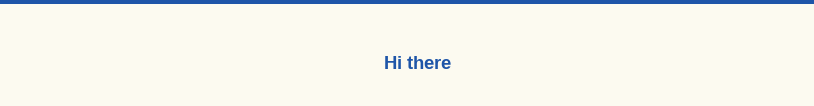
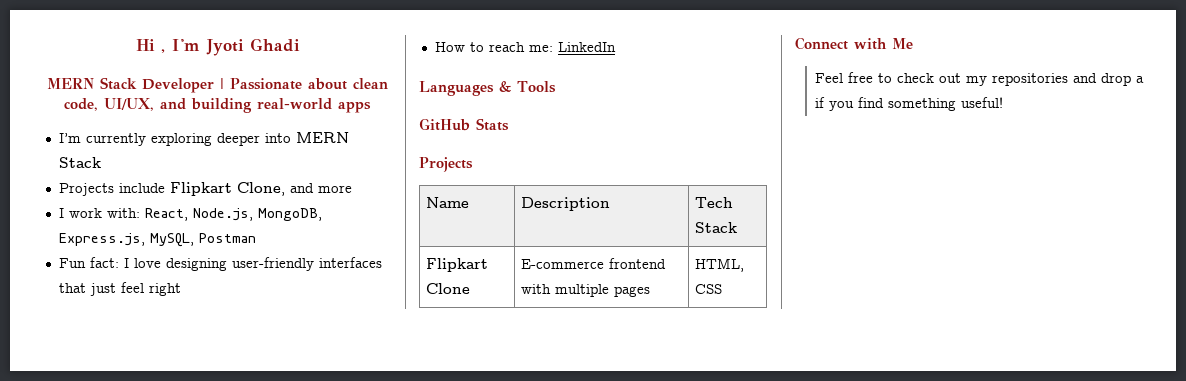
[406,56,451,69] there -> [160,38,300,56] [46,77,388,93] [64,98,371,113] [58,132,349,146] [58,157,101,168] [58,182,352,196] [58,208,322,221] [58,233,256,247] [58,257,382,271] [58,282,181,296] [434,42,616,52] [419,81,556,96] [419,118,509,131] [419,157,473,172] [425,197,469,208] [520,197,610,211] [694,197,733,208] [694,222,737,233] [425,258,488,272] [425,283,470,294] [520,258,666,269] [520,284,650,297] [694,258,744,272] [694,284,722,294] [795,37,913,50] [814,72,1144,86] [814,97,1003,111] , I'm Jyoti Ghadi // MERN Stack Developer | Passionate about clean code, UI/UX, and building real-world apps // I’m currently exploring deeper into MERN Stack // Projects include Flipkart Clone, and more // I work with: React, Node.js, MongoDB, Express.js, MySQL, Postman // Fun fact: I love designing user-friendly interfaces that just feel right // How to reach me: LinkedIn // Languages & Tools // GitHub Stats // Projects // Name | Description | Tech Stack // Flipkart Clone | E-commerce frontend with multiple pages | HTML, CSS // Connect with Me // Feel free to check out my repositories and drop a if you find something useful!

